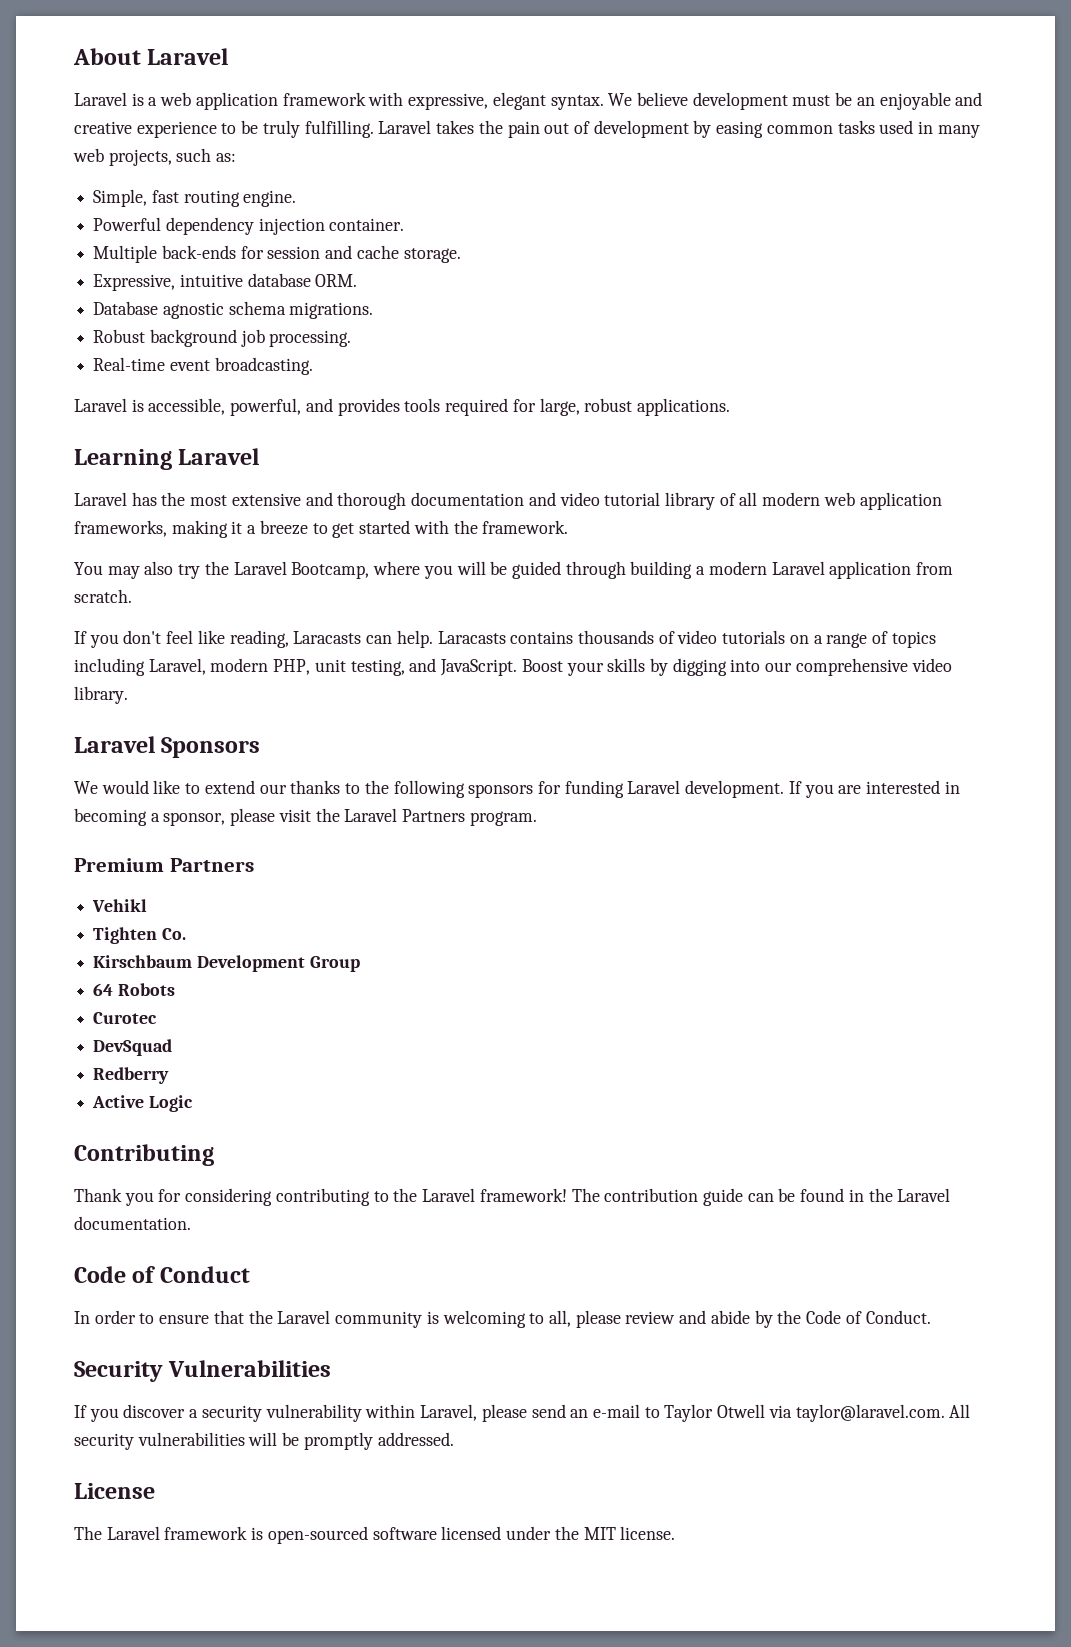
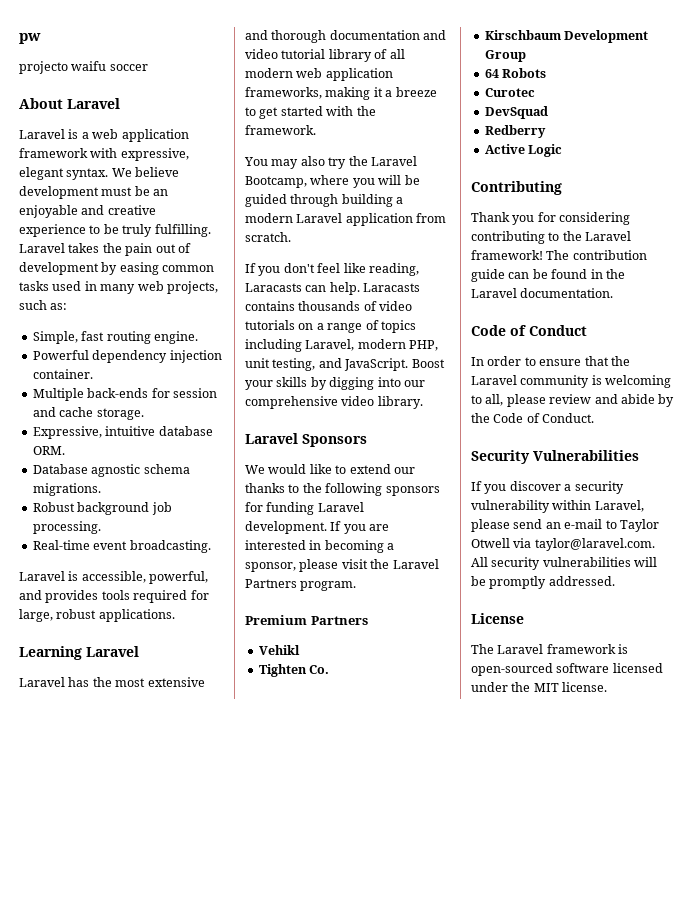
(73, 56) none -> [19,33,41,44] [19,61,148,74] pw // projecto waifu soccer //

